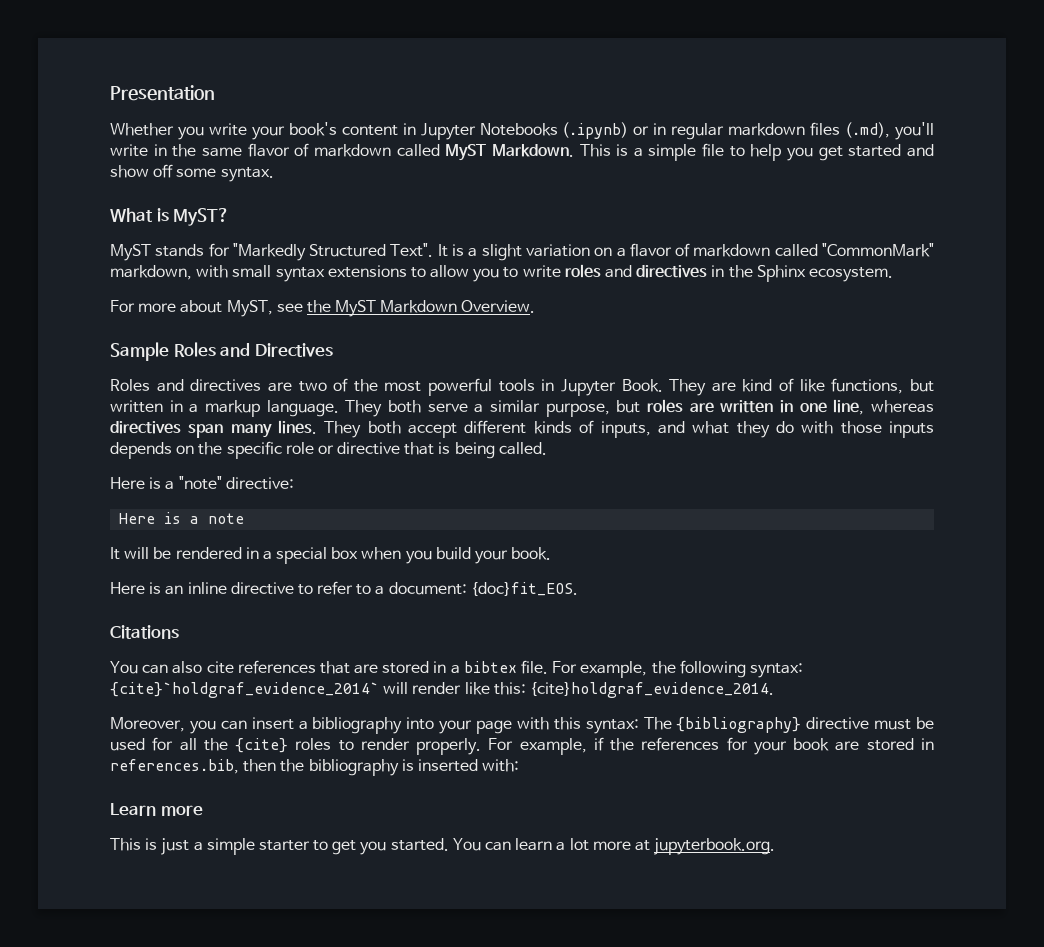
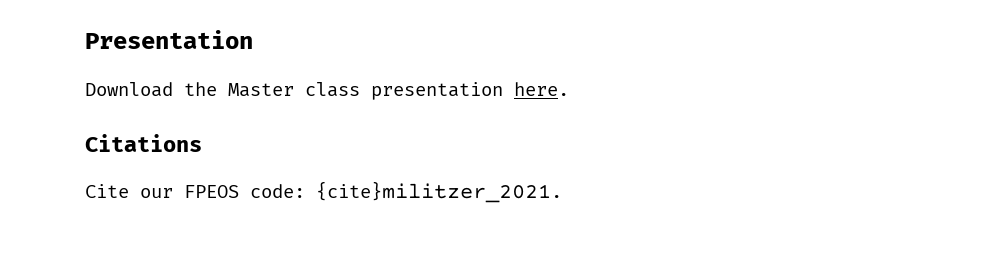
[110,122,934,140] [110,143,934,161] [110,164,274,182] [110,208,230,226] [110,243,934,261] [110,264,893,282] [110,300,536,317] [110,342,333,361] [110,378,935,396] [110,399,934,417] [110,420,935,438] [110,441,547,459] [110,476,294,490] [119,512,245,524] [110,547,552,564] [110,581,578,596] [110,625,179,639] [110,660,803,678] [110,682,774,698] [110,717,934,734] [110,737,935,755] [110,759,520,776] [110,803,203,816] [110,838,776,855] Whether you write your book's content in Jupyter Notebooks (.ipynb) or in regular markdown files (.md), you'll write in the same flavor of markdown called MyST Markdown. This is a simple file to help you get started and show off some syntax. // What is MyST? // MyST stands for "Markedly Structured Text". It is a slight variation on a flavor of markdown called "CommonMark" markdown, with small syntax extensions to allow you to write roles and directives in the Sphinx ecosystem. // For more about MyST, see the MyST Markdown Overview. // Sample Roles and Directives // Roles and directives are two of the most powerful tools in Jupyter Book. They are kind of like functions, but written in a markup language. They both serve a similar purpose, but roles are written in one line, whereas directives span many lines. They both accept different kinds of inputs, and what they do with those inputs depends on the specific role or directive that is being called. // Here is a "note" directive: // Here is a note // It will be rendered in a special box when you build your book. // Here is an inline directive to refer to a document: {doc}fit_EOS. // Citations // You can also cite references that are stored in a bibtex file. For example, the following syntax: {cite}`holdgraf_evidence_2014` will render like this: {cite}holdgraf_evidence_2014. // Moreover, you can insert a bibliography into your page with this syntax: The {bibliography} directive must be used for all the {cite} roles to render properly. For example, if the references for your book are stored in references.bib, then the bibliography is inserted with: // Learn more // This is just a simple starter to get you started. You can learn a lot more at jupyterbook.org. -> [85,82,569,100] [85,134,202,152] [85,181,562,203] Download the Master class presentation here. // Citations // Cite our FPEOS code: {cite}militzer_2021.

